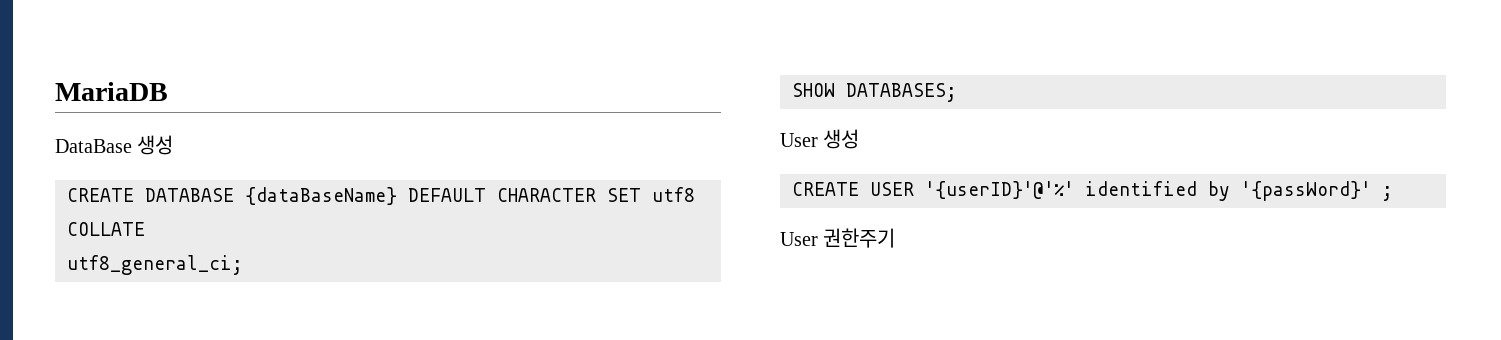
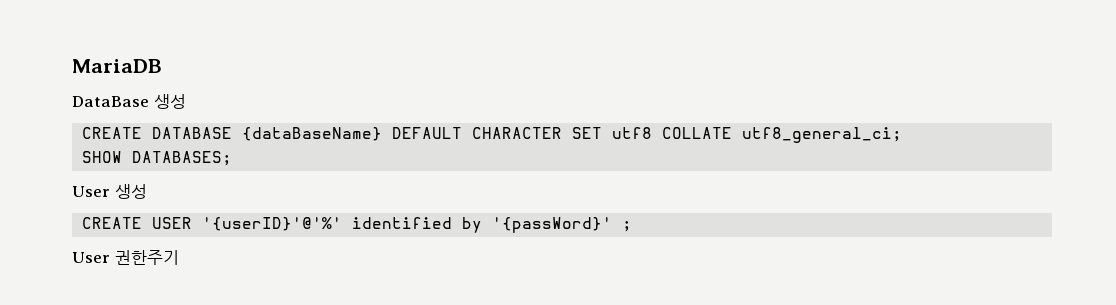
(145, 229) // -> (733, 133) none

